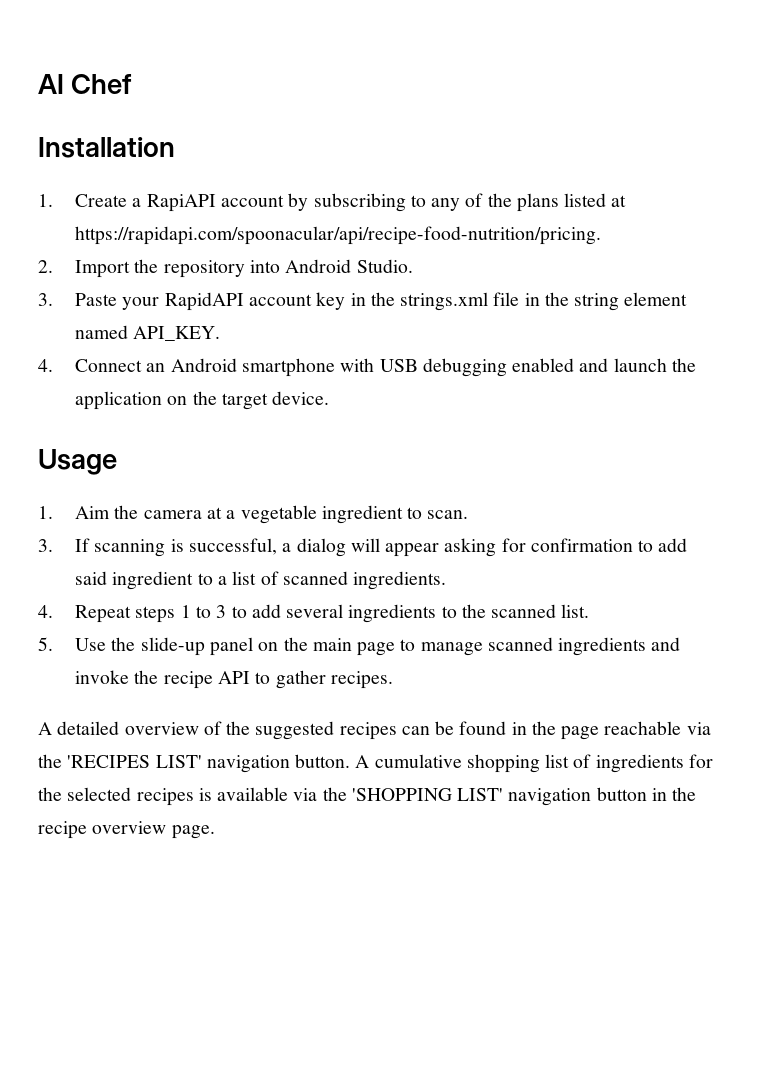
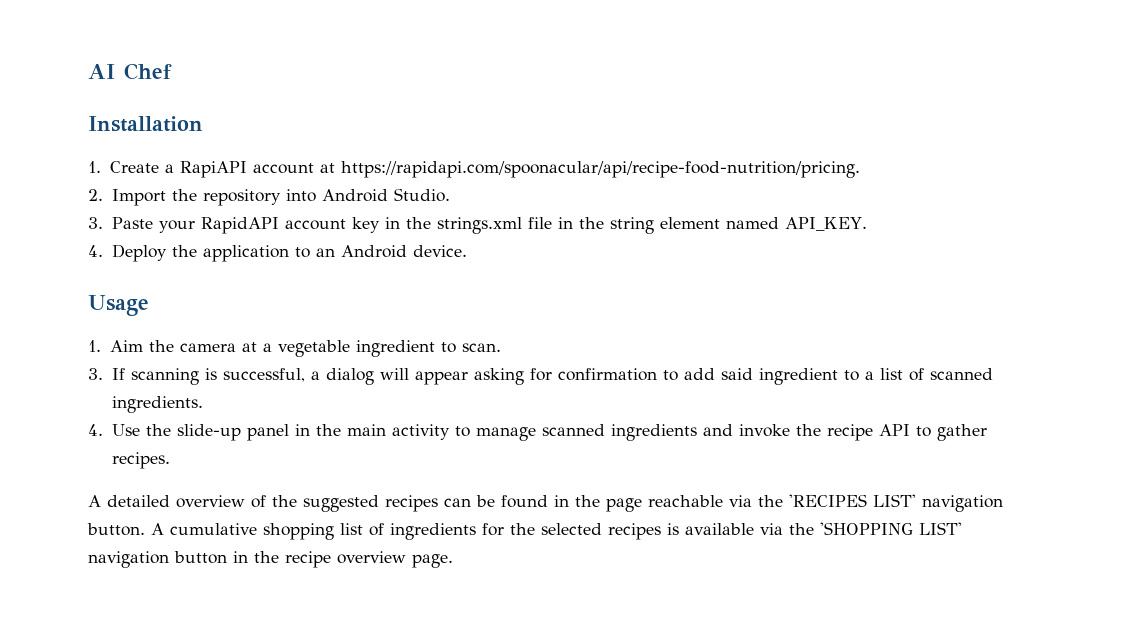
[288,193,607,212] by subscribing to any of the plans listed -> (314, 168) none
[75,358,696,377] [75,391,268,410] Connect an Android smartphone with USB debugging enabled and launch the application on the target -> [111,244,407,262] Deploy the application to an Android
[75,604,590,623] [38,637,53,651] Repeat steps 1 to 3 to add several ingredients to the scanned list. // 5. -> (103, 430) none
[258,642,279,651] on -> [294,424,310,436] in
[357,642,396,656] page -> [391,424,450,440] activity

